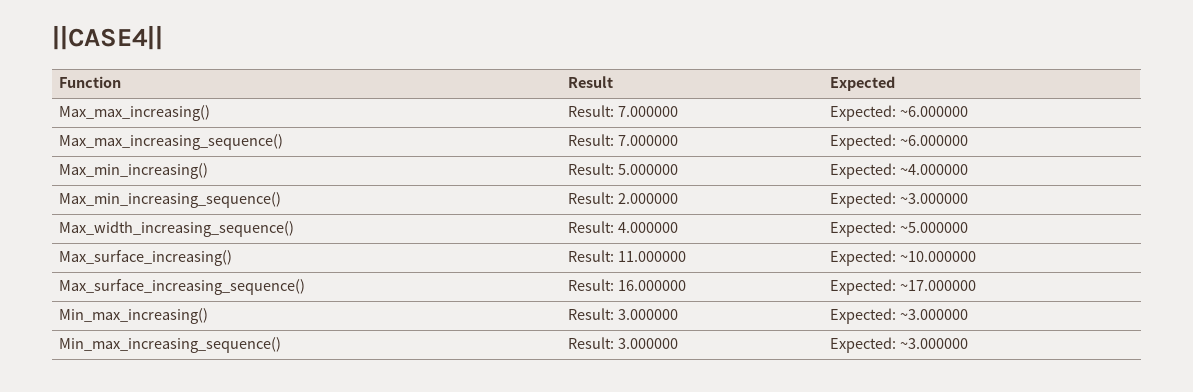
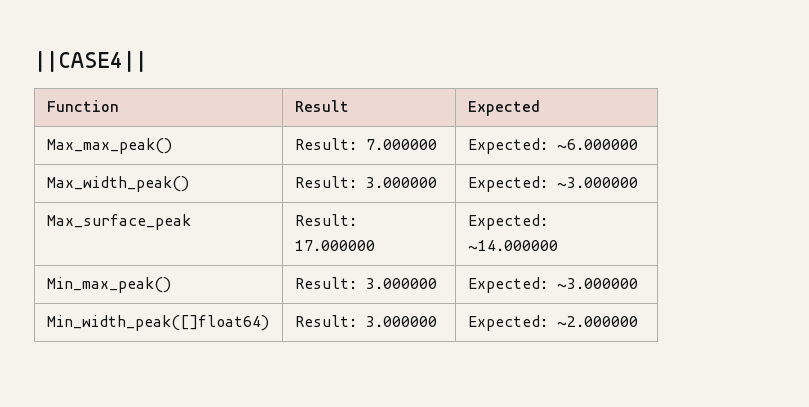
[59,105,211,121] [568,105,679,117] [830,105,969,121] [59,134,284,150] [568,134,679,146] [830,134,969,150] [59,163,209,179] [568,163,679,175] [830,163,969,179] [59,192,282,208] [568,192,679,204] [830,192,969,208] [59,221,295,237] [568,221,679,233] [830,221,969,237] [59,250,233,266] [568,250,687,262] [830,250,977,266] [59,279,306,295] [568,279,687,291] [830,279,977,295] [59,308,209,324] [568,308,679,320] [830,308,969,324] [59,337,282,353] [568,337,679,349] [830,337,969,353] Max_max_increasing() | Result: 7.000000 | Expected: ~6.000000 // Max_max_increasing_sequence() | Result: 7.000000 | Expected: ~6.000000 // Max_min_increasing() | Result: 5.000000 | Expected: ~4.000000 // Max_min_increasing_sequence() | Result: 2.000000 | Expected: ~3.000000 // Max_width_increasing_sequence() | Result: 4.000000 | Expected: ~5.000000 // Max_surface_increasing() | Result: 11.000000 | Expected: ~10.000000 // Max_surface_increasing_sequence() | Result: 16.000000 | Expected: ~17.000000 // Min_max_increasing() | Result: 3.000000 | Expected: ~3.000000 // Min_max_increasing_sequence() | Result: 3.000000 | Expected: ~3.000000 -> [46,138,172,154] [294,138,437,150] [467,138,638,154] [46,176,189,192] [294,176,437,188] [467,176,638,192] [46,214,191,230] [294,214,357,226] [294,240,375,251] [467,214,548,230] [467,240,558,251] [46,277,171,293] [294,277,437,289] [467,277,638,293] [46,315,269,331] [294,315,437,327] [467,315,638,331] Max_max_peak() | Result: 7.000000 | Expected: ~6.000000 // Max_width_peak() | Result: 3.000000 | Expected: ~3.000000 // Max_surface_peak | Result: 17.000000 | Expected: ~14.000000 // Min_max_peak() | Result: 3.000000 | Expected: ~3.000000 // Min_width_peak([]float64) | Result: 3.000000 | Expected: ~2.000000

